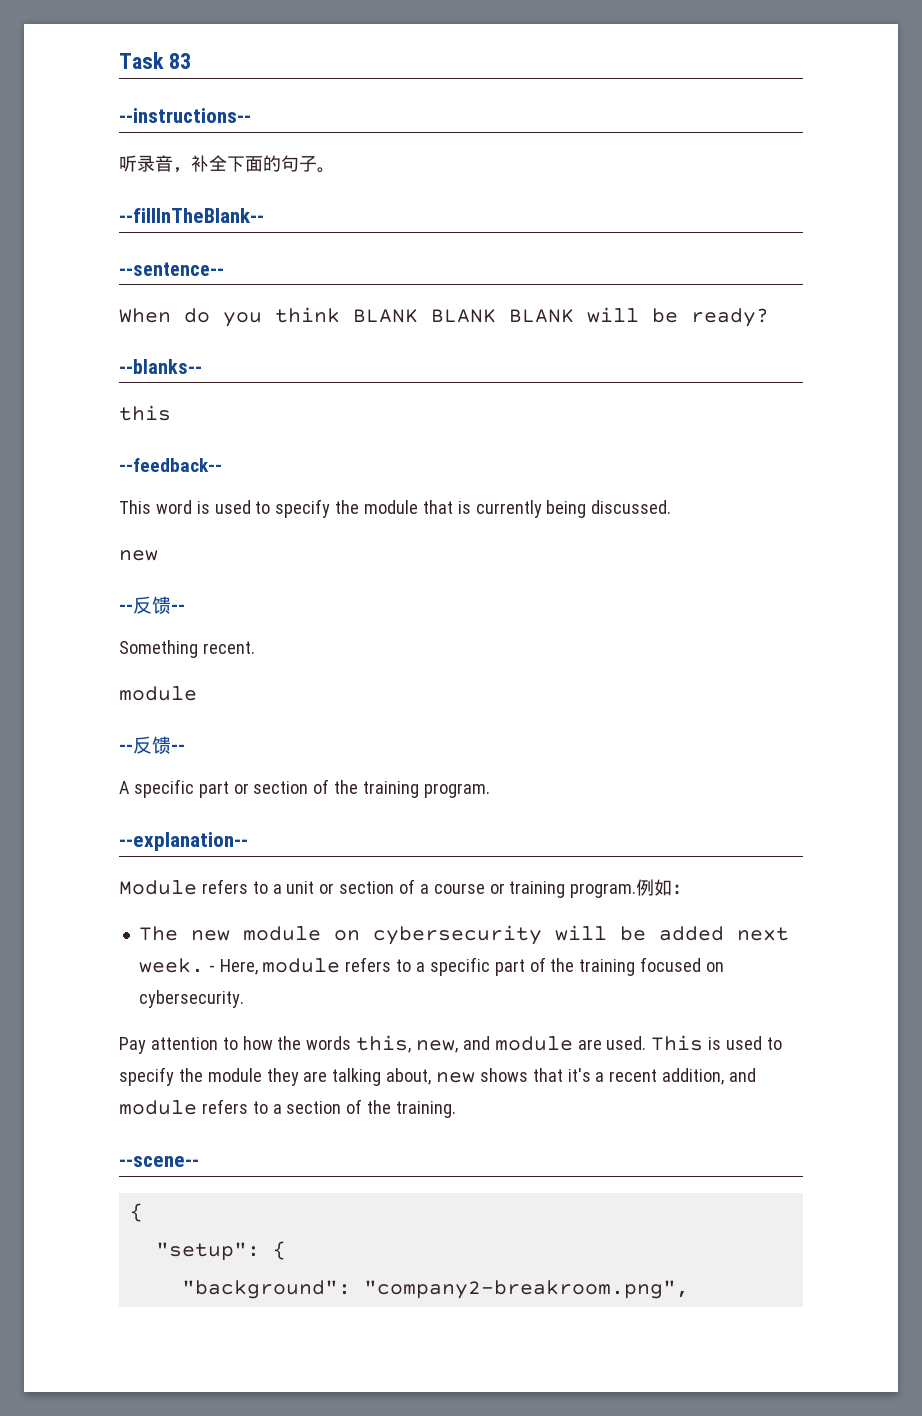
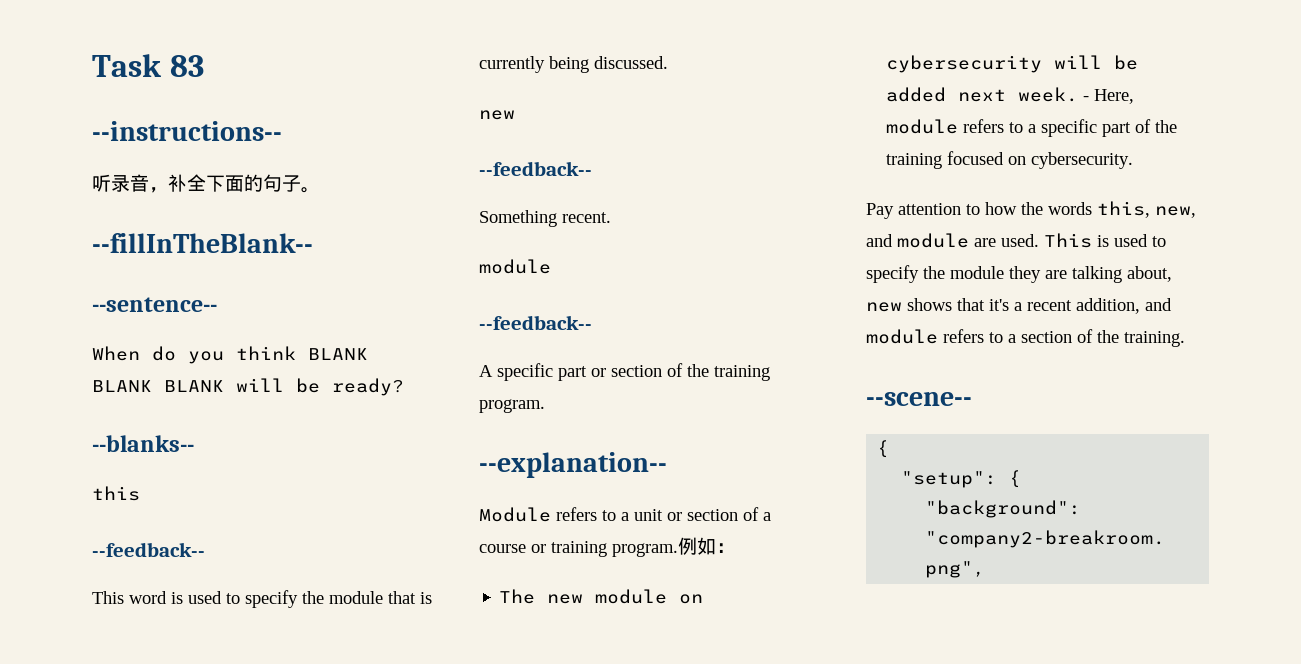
[119,596,185,614] --反馈-- -> [479,161,592,176] --feedback--
[119,736,185,754] --反馈-- -> [479,315,592,330] --feedback--

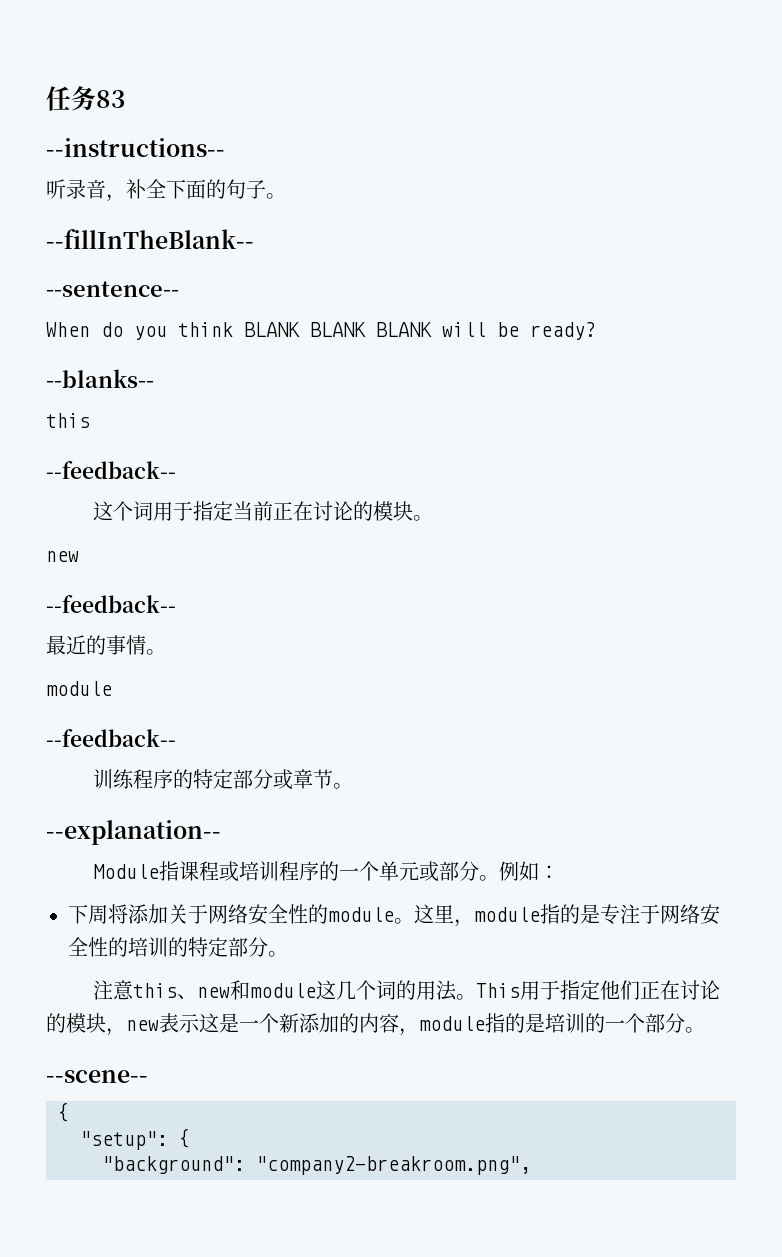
[92,54,162,77] Task -> [46,86,96,111] 任务
[92,590,432,608] [479,56,668,73] This word is used to specify the module that is currently being discussed. -> [93,501,434,521] 这个词用于指定当前正在讨论的模块。
[479,210,611,227] Something recent. -> [46,635,166,655] 最近的事情。
[479,363,770,381] [479,399,545,413] [479,452,667,478] [479,507,771,522] [479,537,735,557] [499,589,704,604] [886,55,1139,73] [886,87,1135,104] [886,119,1178,137] [886,151,1134,169] [866,201,1196,219] [866,233,1166,248] [866,265,1172,283] [866,298,1172,314] [866,329,1185,347] A specific part or section of the training program. // --explanation-- // Module refers to a unit or section of a course or training program.例如： // The new module on cybersecurity will be added next week. - Here, module refers to a specific part of the training focused on cybersecurity. // Pay attention to how the words this, new, and module are used. This is used to specify the module they are talking about, new shows that it's a recent addition, and module refers to a section of the training. -> [93,769,354,790] [46,820,221,845] [93,861,560,882] [68,904,720,927] [68,937,288,957] [93,980,721,1001] [46,1013,705,1036] 训练程序的特定部分或章节。 // --explanation-- // Module指课程或培训程序的一个单元或部分。例如： // 下周将添加关于网络安全性的module。这里，module指的是专注于网络安全性的培训的特定部分。 // 注意this、new和module这几个词的用法。This用于指定他们正在讨论的模块，new表示这是一个新添加的内容，module指的是培训的一个部分。

